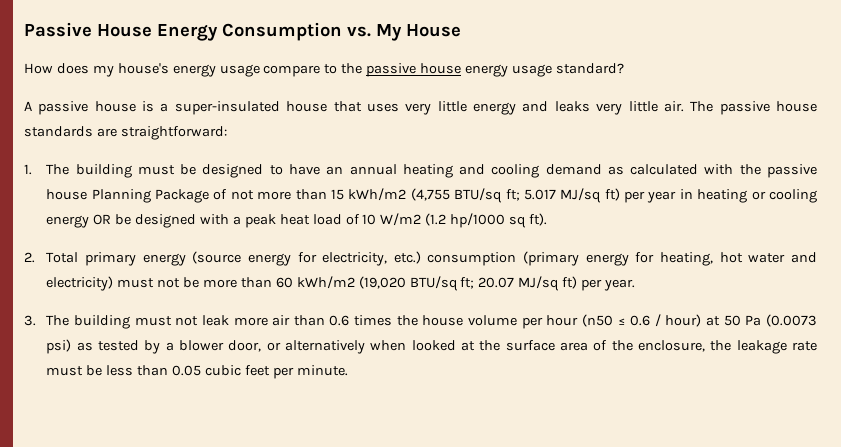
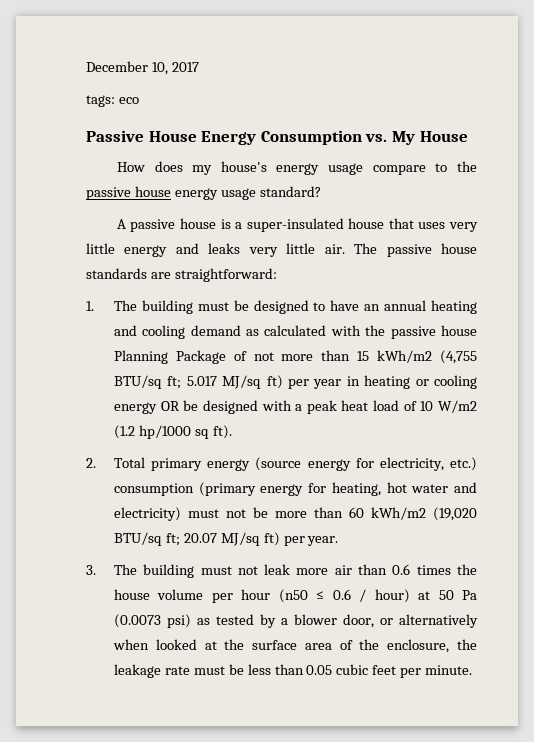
(24, 29) none -> [86,61,199,75] [86,95,139,107] December 10, 2017 // tags: eco //

